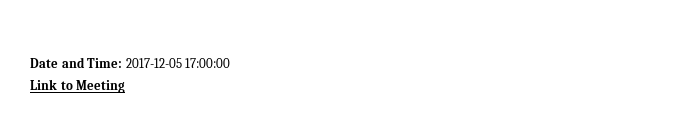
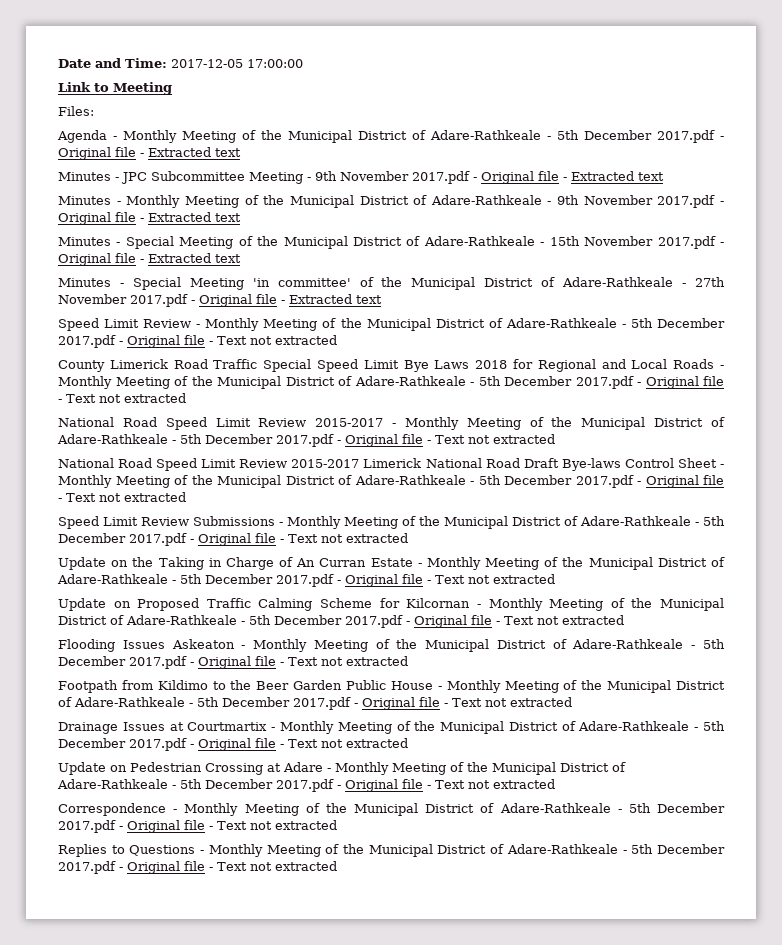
(126, 86) none -> [58,106,94,116] [57,130,724,143] [58,147,241,160] [58,171,664,184] [58,195,724,208] [58,212,241,225] [58,236,725,249] [58,253,241,266] [58,277,725,290] [58,294,382,307] [58,318,725,331] [58,335,337,348] [58,359,724,372] [58,376,724,389] [58,393,186,403] [58,417,725,430] [57,434,555,447] [58,458,725,471] [58,475,724,488] [58,492,186,502] [58,516,725,529] [58,533,408,546] [58,557,725,570] [57,574,555,587] [58,598,725,611] [58,615,624,628] [58,639,725,652] [58,656,408,669] [58,680,726,693] [58,697,572,710] [58,721,726,734] [58,738,408,751] [58,762,626,775] [57,779,555,792] [58,803,725,816] [58,820,337,833] [58,844,725,857] [58,861,337,874] // Files: // Agenda - Monthly Meeting of the Municipal District of Adare-Rathkeale - 5th December 2017.pdf - Original file - Extracted text // Minutes - JPC Subcommittee Meeting - 9th November 2017.pdf - Original file - Extracted text // Minutes - Monthly Meeting of the Municipal District of Adare-Rathkeale - 9th November 2017.pdf - Original file - Extracted text // Minutes - Special Meeting of the Municipal District of Adare-Rathkeale - 15th November 2017.pdf - Original file - Extracted text // Minutes - Special Meeting 'in committee' of the Municipal District of Adare-Rathkeale - 27th November 2017.pdf - Original file - Extracted text // Speed Limit Review - Monthly Meeting of the Municipal District of Adare-Rathkeale - 5th December 2017.pdf - Original file - Text not extracted // County Limerick Road Traffic Special Speed Limit Bye Laws 2018 for Regional and Local Roads - Monthly Meeting of the Municipal District of Adare-Rathkeale - 5th December 2017.pdf - Original file - Text not extracted // National Road Speed Limit Review 2015-2017 - Monthly Meeting of the Municipal District of Adare-Rathkeale - 5th December 2017.pdf - Original file - Text not extracted // National Road Speed Limit Review 2015-2017 Limerick National Road Draft Bye-laws Control Sheet - Monthly Meeting of the Municipal District of Adare-Rathkeale - 5th December 2017.pdf - Original file - Text not extracted // Speed Limit Review Submissions - Monthly Meeting of the Municipal District of Adare-Rathkeale - 5th December 2017.pdf - Original file - Text not extracted // Update on the Taking in Charge of An Curran Estate - Monthly Meeting of the Municipal District of Adare-Rathkeale - 5th December 2017.pdf - Original file - Text not extracted // Update on Proposed Traffic Calming Scheme for Kilcornan - Monthly Meeting of the Municipal District of Adare-Rathkeale - 5th December 2017.pdf - Original file - Text not extracted // Flooding Issues Askeaton - Monthly Meeting of the Municipal District of Adare-Rathkeale - 5th December 2017.pdf - Original file - Text not extracted // Footpath from Kildimo to the Beer Garden Public House - Monthly Meeting of the Municipal District of Adare-Rathkeale - 5th December 2017.pdf - Original file - Text not extracted // Drainage Issues at Courtmartix - Monthly Meeting of the Municipal District of Adare-Rathkeale - 5th December 2017.pdf - Original file - Text not extracted // Update on Pedestrian Crossing at Adare - Monthly Meeting of the Municipal District of Adare-Rathkeale - 5th December 2017.pdf - Original file - Text not extracted // Correspondence - Monthly Meeting of the Municipal District of Adare-Rathkeale - 5th December 2017.pdf - Original file - Text not extracted // Replies to Questions - Monthly Meeting of the Municipal District of Adare-Rathkeale - 5th December 2017.pdf - Original file - Text not extracted

